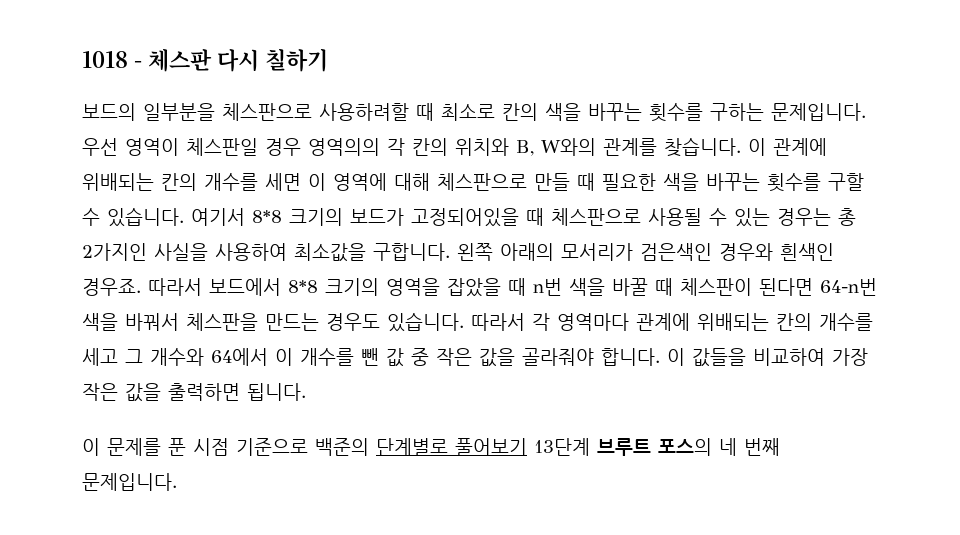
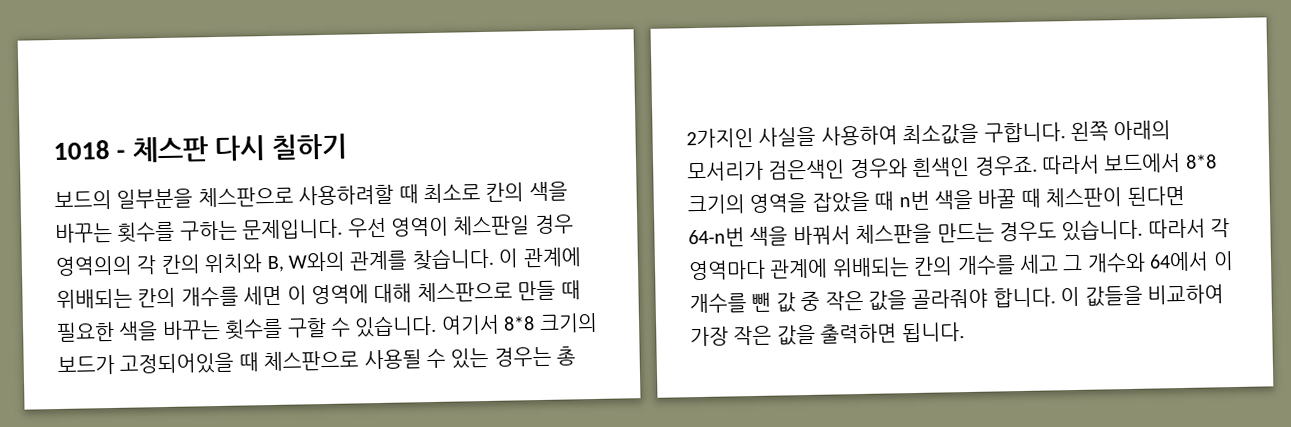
[82,438,780,456] [82,473,177,491] // 이 문제를 푼 시점 기준으로 백준의 단계별로 풀어보기 13단계 브루트 포스의 네 번째 문제입니다. -> (965, 332) none

